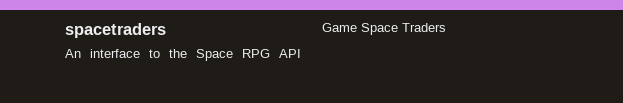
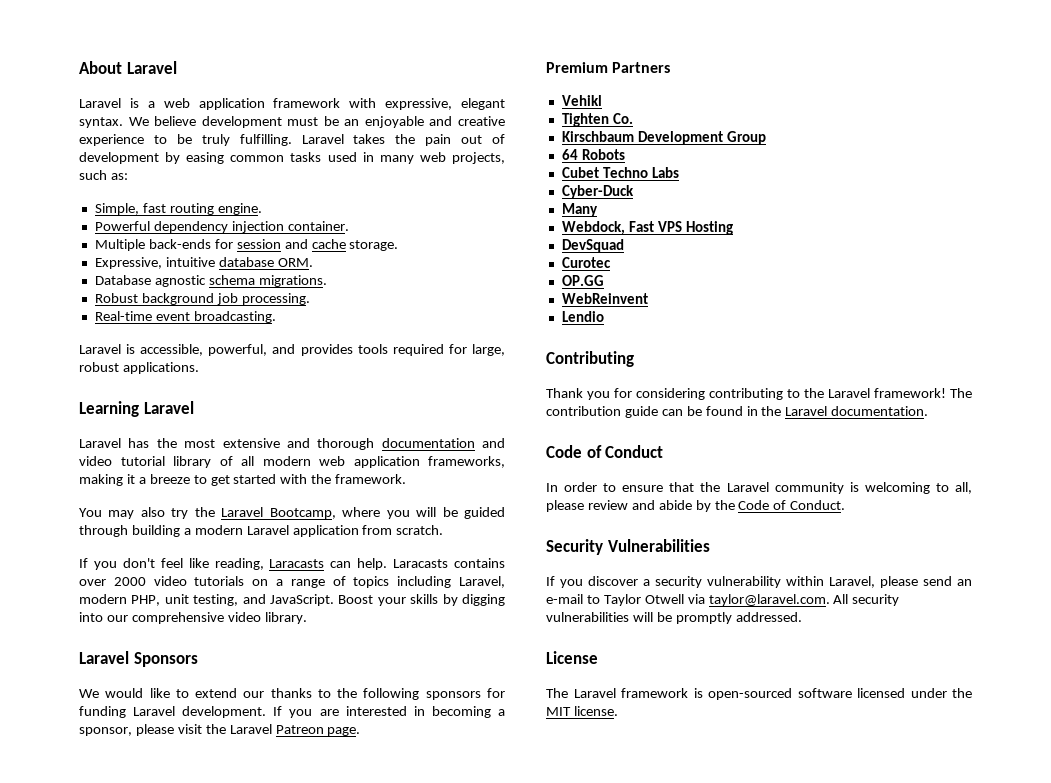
[65,23,166,38] [65,49,301,61] [322,23,446,35] spacetraders // An interface to the Space RPG API Game Space Traders -> [79,61,177,74] [79,98,505,110] [79,116,505,128] [79,134,505,146] [79,152,505,164] [79,170,128,180] [94,203,262,215] [94,221,349,233] [94,239,399,251] [94,257,313,269] [94,275,327,287] [94,293,310,305] [94,311,276,323] [79,344,505,356] [79,362,199,374] [79,401,194,417] [79,438,505,450] [79,456,505,468] [79,474,407,486] [79,507,505,519] [79,525,444,537] [79,558,505,570] [79,576,506,588] [79,594,505,606] [79,612,307,624] [79,651,198,667] [79,688,505,700] [79,706,505,718] [79,724,361,736] [546,62,671,73] [561,95,602,106] [561,113,633,127] [561,131,766,145] [561,149,625,160] [561,167,679,178] [561,185,634,199] [561,203,598,217] [561,221,733,235] [561,239,624,253] [561,257,611,268] [561,275,604,286] [561,293,648,304] [561,311,604,322] [546,351,634,367] [546,388,972,400] [546,406,929,418] [546,445,664,458] [546,482,972,494] [546,500,846,512] [546,539,710,555] [546,576,972,588] [546,594,900,606] [546,612,802,624] [546,651,598,664] [546,688,972,700] [546,706,618,716] About Laravel // Laravel is a web application framework with expressive, elegant syntax. We believe development must be an enjoyable and creative experience to be truly fulfilling. Laravel takes the pain out of development by easing common tasks used in many web projects, such as: // Simple, fast routing engine. // Powerful dependency injection container. // Multiple back-ends for session and cache storage. // Expressive, intuitive database ORM. // Database agnostic schema migrations. // Robust background job processing. // Real-time event broadcasting. // Laravel is accessible, powerful, and provides tools required for large, robust applications. // Learning Laravel // Laravel has the most extensive and thorough documentation and video tutorial library of all modern web application frameworks, making it a breeze to get started with the framework. // You may also try the Laravel Bootcamp, where you will be guided through building a modern Laravel application from scratch. // If you don't feel like reading, Laracasts can help. Laracasts contains over 2000 video tutorials on a range of topics including Laravel, modern PHP, unit testing, and JavaScript. Boost your skills by digging into our comprehensive video library. // Laravel Sponsors // We would like to extend our thanks to the following sponsors for funding Laravel development. If you are interested in becoming a sponsor, please visit the Laravel Patreon page. // Premium Partners // Vehikl // Tighten Co. // Kirschbaum Development Group // 64 Robots // Cubet Techno Labs // Cyber-Duck // Many // Webdock, Fast VPS Hosting // DevSquad // Curotec // OP.GG // WebReinvent // Lendio // Contributing // Thank you for considering contributing to the Laravel framework! The contribution guide can be found in the Laravel documentation. // Code of Conduct // In order to ensure that the Laravel community is welcoming to all, please review and abide by the Code of Conduct. // Security Vulnerabilities // If you discover a security vulnerability within Laravel, please send an e-mail to Taylor Otwell via taylor@laravel.com. All security vulnerabilities will be promptly addressed. // License // The Laravel framework is open-sourced software licensed under the MIT license.

